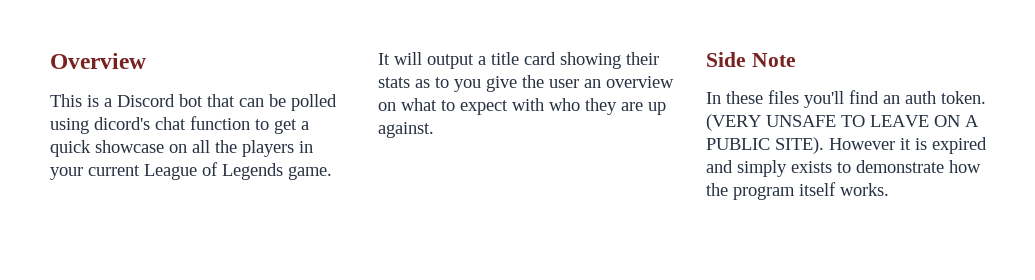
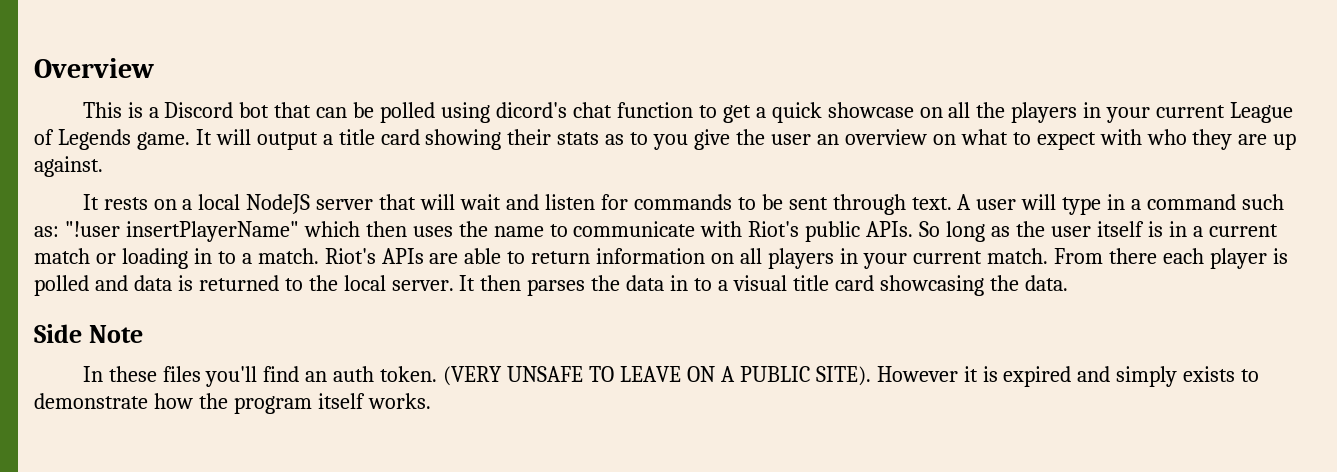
(434, 130) none -> [82,194,1285,215] [34,221,1278,242] [34,248,1288,269] [34,275,1068,296] // It rests on a local NodeJS server that will wait and listen for commands to be sent through text. A user will type in a command such as: "!user insertPlayerName" which then uses the name to communicate with Riot's public APIs. So long as the user itself is in a current match or loading in to a match. Riot's APIs are able to return information on all players in your current match. From there each player is polled and data is returned to the local server. It then parses the data in to a visual title card showcasing the data.

